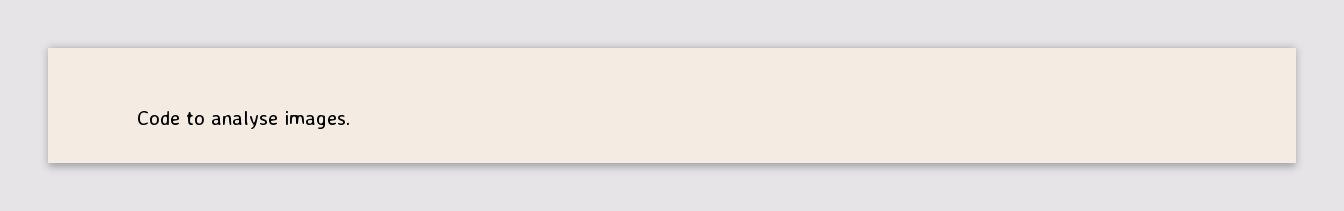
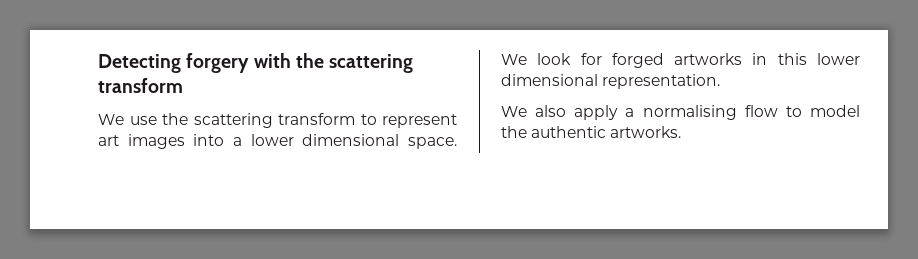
[137,111,350,129] Code to analyse images. -> [98,53,414,73] [98,78,183,93] [98,113,457,128] [98,134,457,149] [501,53,860,68] [501,74,721,89] [501,105,860,120] [501,126,682,138] Detecting forgery with the scattering transform // We use the scattering transform to represent art images into a lower dimensional space. We look for forged artworks in this lower dimensional representation. // We also apply a normalising flow to model the authentic artworks.

